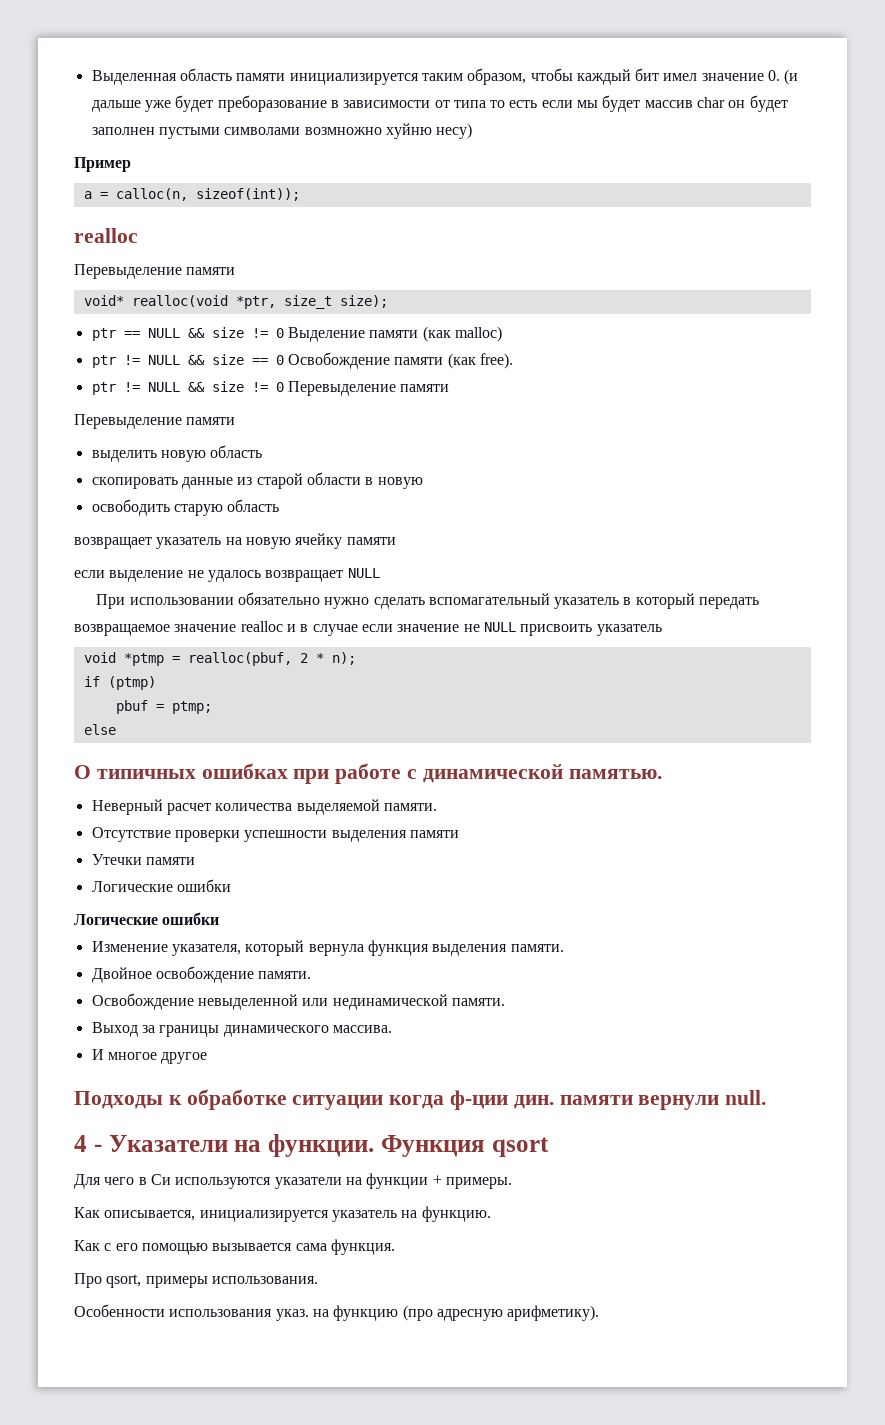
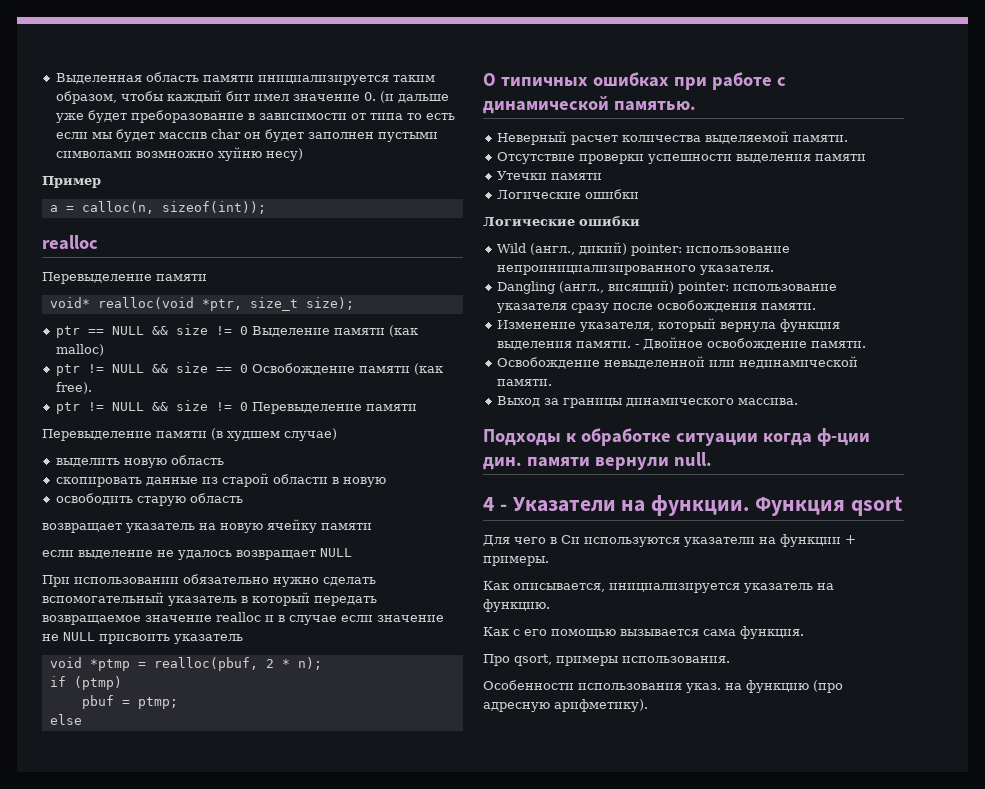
(236, 421) none -> [211,428,337,441] (в худшем случае)
[428,593,550,605] вспомагательный -> [42,592,164,603] вспомогательный
(220, 918) none -> [496,242,790,256] [496,265,774,275] [496,280,837,294] [496,300,816,313] // Wild (англ., дикий) pointer: использование непроинициализированного указателя. // Dangling (англ., висящий) pointer: использование указателя сразу после освобождения памяти.
(564, 948) // -> [634,344,639,348] -
[91,1049,208,1064] // И многое другое -> (798, 401) none

